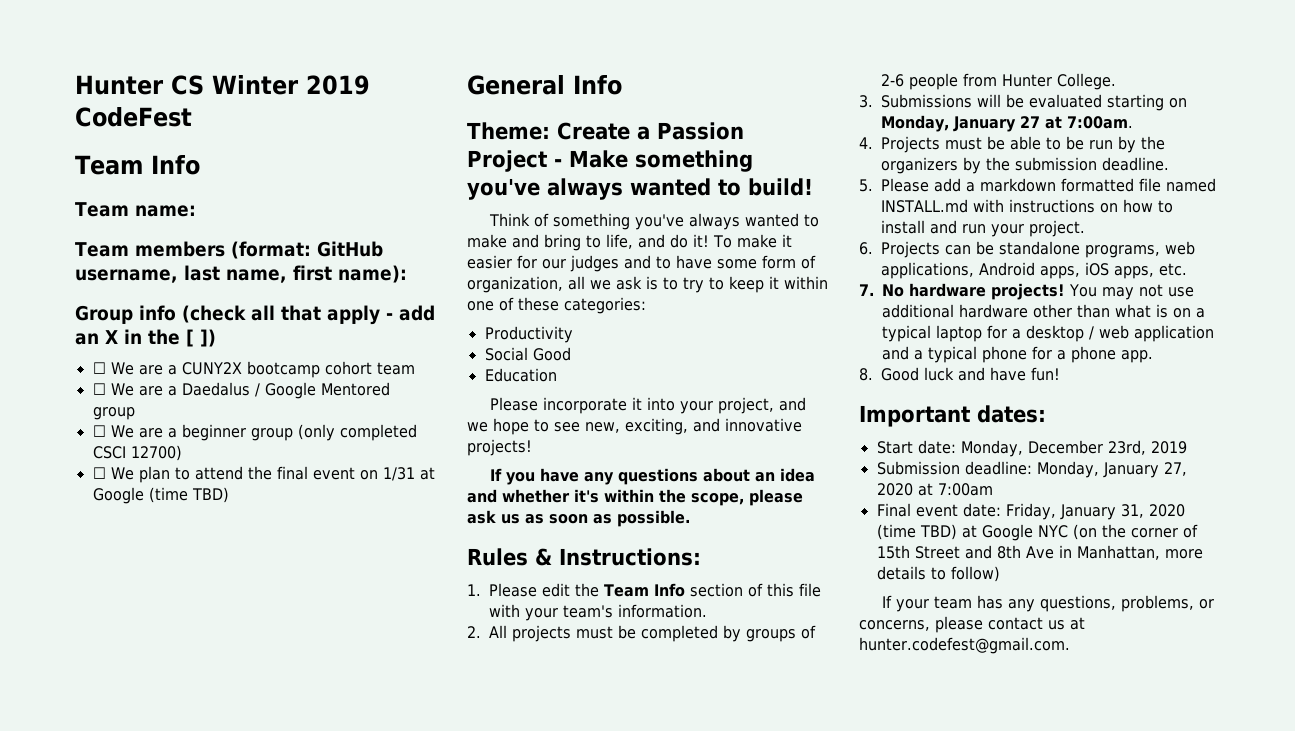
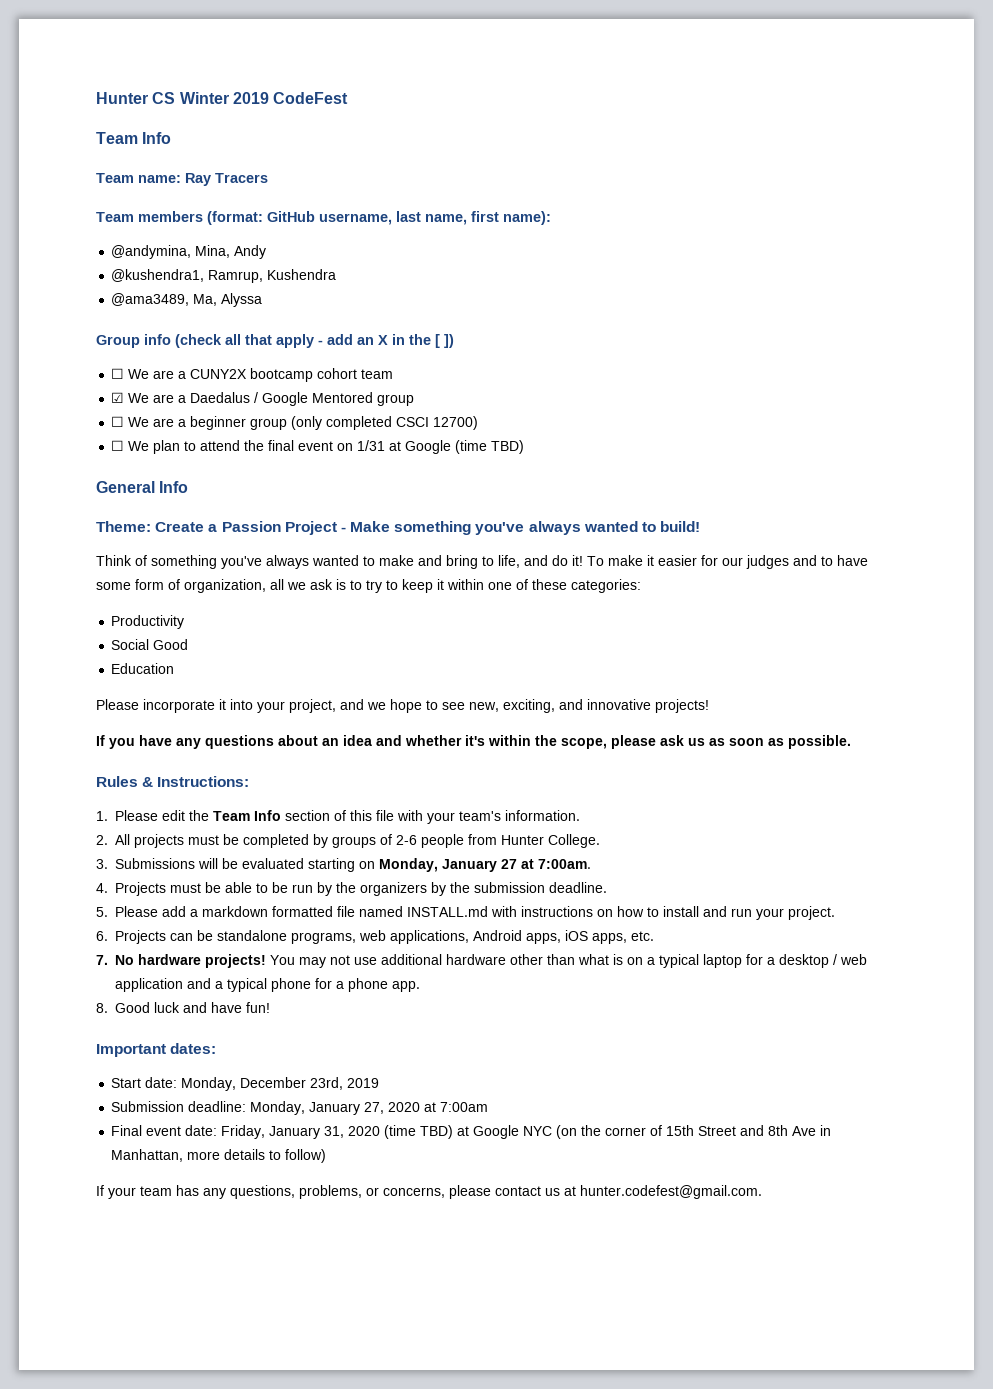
(196, 211) none -> [185,173,268,186] Ray Tracers
(407, 274) none -> [111,245,267,259] [111,269,337,283] [111,293,263,307] // @andymina, Mina, Andy // @kushendra1, Ramrup, Kushendra // @ama3489, Ma, Alyssa
[92,383,106,395] ☐ -> [111,392,125,403] ☑

